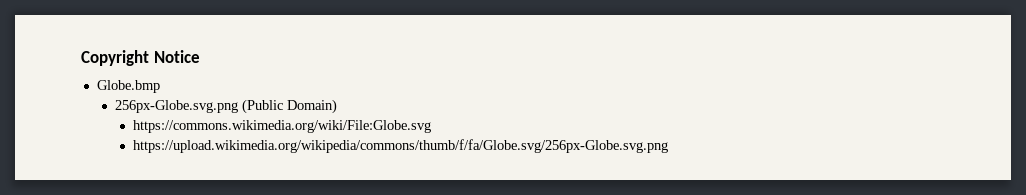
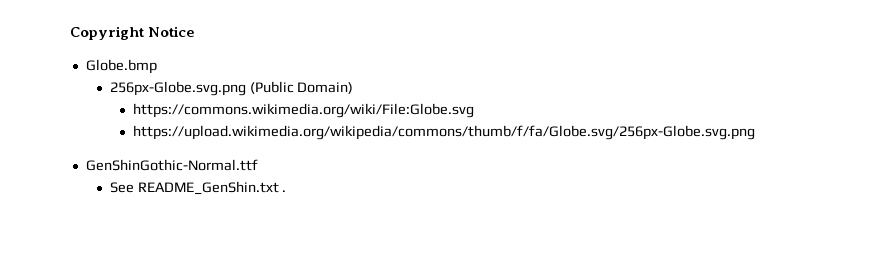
(669, 146) none -> [85,159,258,171] [109,181,287,195] // GenShinGothic-Normal.ttf // See README_GenShin.txt .

